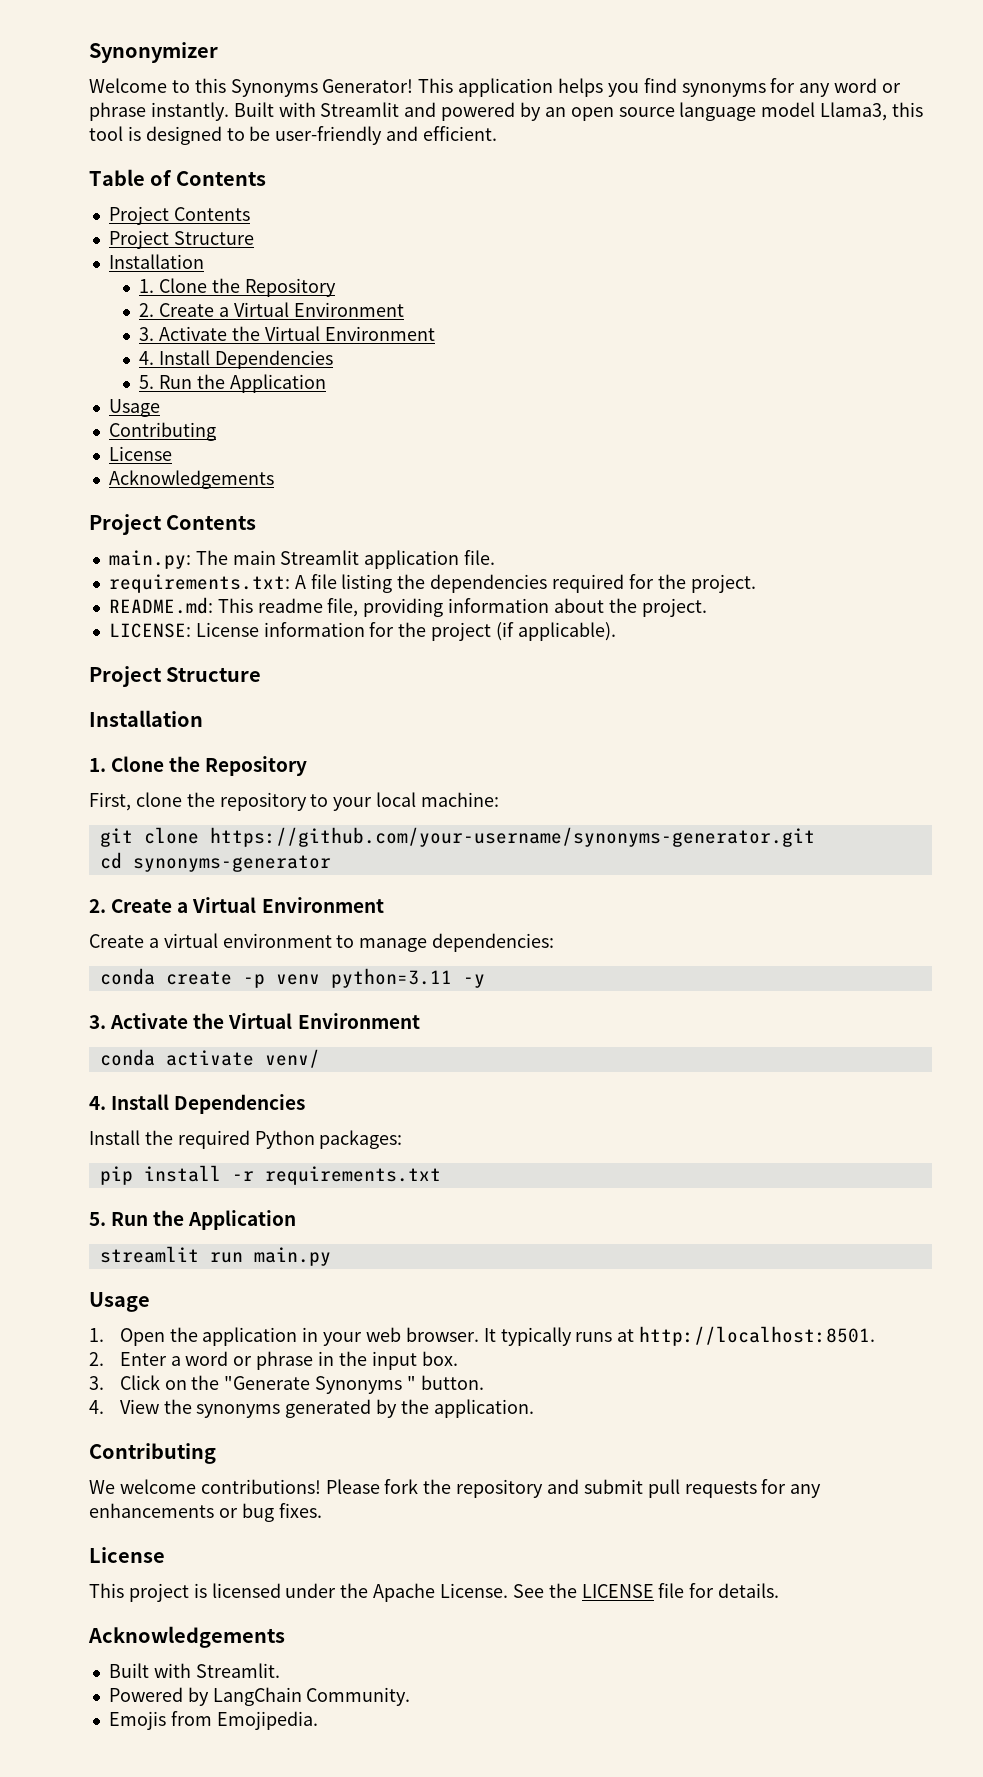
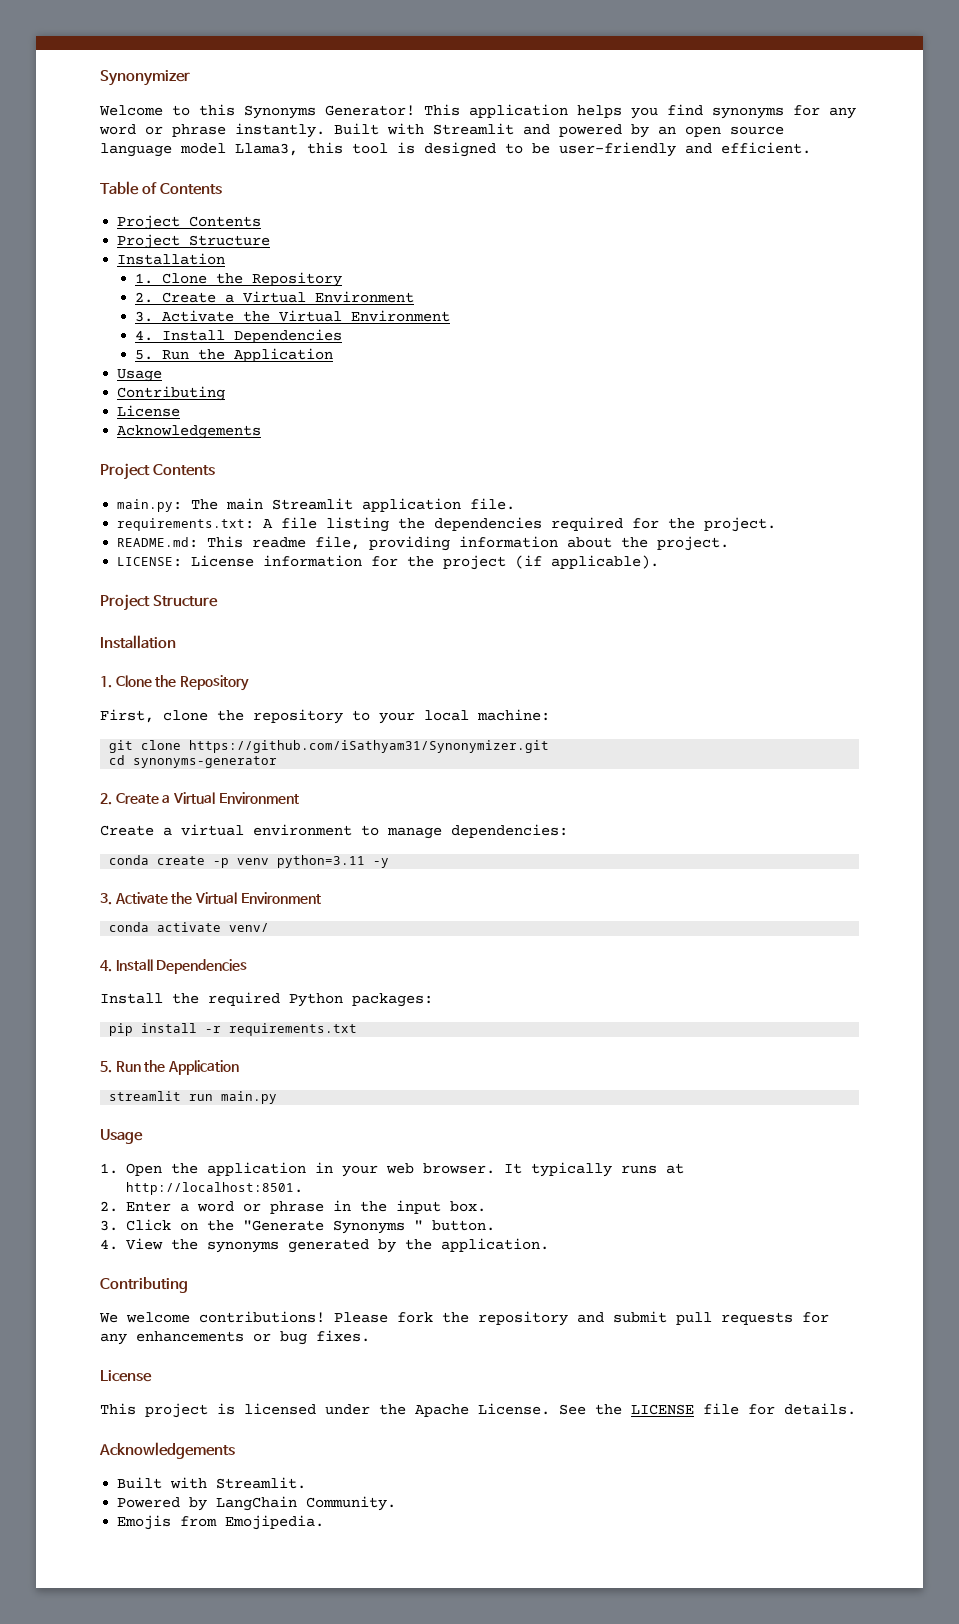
[209,827,815,847] https://github.com/your-username/synonyms-generator.git -> [189,740,550,753] https://github.com/iSathyam31/Synonymizer.git

